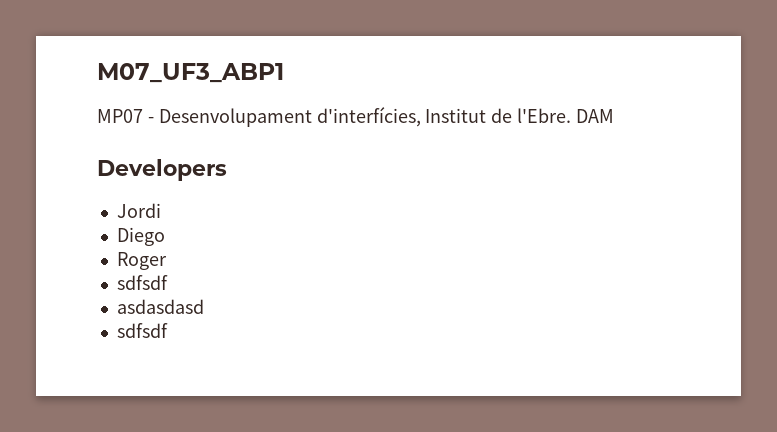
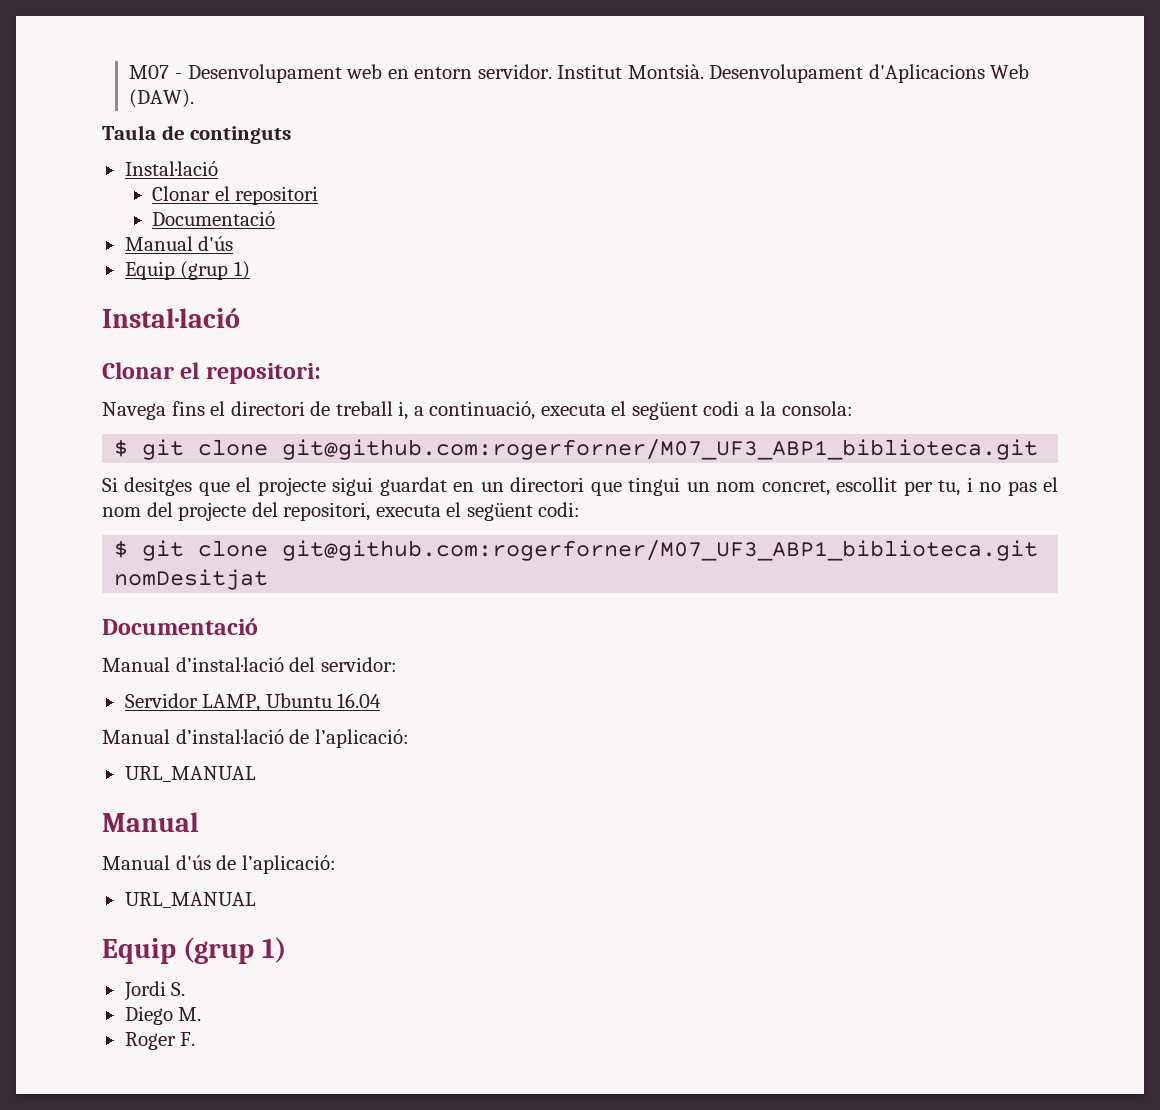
[97,63,284,83] [97,107,615,127] [97,159,227,181] M07_UF3_ABP1 // MP07 - Desenvolupament d'interfícies, Institut de l'Ebre. DAM // Developers -> [129,64,1030,83] [129,89,195,108] [102,125,292,144] [124,161,218,176] [152,186,319,205] [152,211,276,226] [124,236,234,251] [124,261,250,280] [102,308,240,328] [102,362,321,384] [102,401,854,420] [114,439,1039,460] [102,477,1058,496] [102,502,581,521] [114,540,1039,561] [114,569,269,590] [102,618,258,635] [102,657,397,672] [124,693,382,712] [102,729,409,748] [124,766,256,782] [102,812,199,832] [102,855,336,874] [124,892,256,908] [102,937,286,964] M07 - Desenvolupament web en entorn servidor. Institut Montsià. Desenvolupament d'Aplicacions Web (DAW). // Taula de continguts // Instal·lació // Clonar el repositori // Documentació // Manual d'ús // Equip (grup 1) // Instal·lació // Clonar el repositori: // Navega fins el directori de treball i, a continuació, executa el següent codi a la consola: // $ git clone git@github.com:rogerforner/M07_UF3_ABP1_biblioteca.git // Si desitges que el projecte sigui guardat en un directori que tingui un nom concret, escollit per tu, i no pas el nom del projecte del repositori, executa el següent codi: // $ git clone git@github.com:rogerforner/M07_UF3_ABP1_biblioteca.git nomDesitjat // Documentació // Manual d’instal·lació del servidor: // Servidor LAMP, Ubuntu 16.04 // Manual d’instal·lació de l’aplicació: // URL_MANUAL // Manual // Manual d'ús de l’aplicació: // URL_MANUAL // Equip (grup 1)
(161, 210) none -> [171,982,186,996] S.
(165, 236) none -> [178,1007,202,1021] M.
[116,275,168,290] [116,299,204,314] [116,323,168,338] // sdfsdf // asdasdasd // sdfsdf -> [180,1032,196,1046] F.

